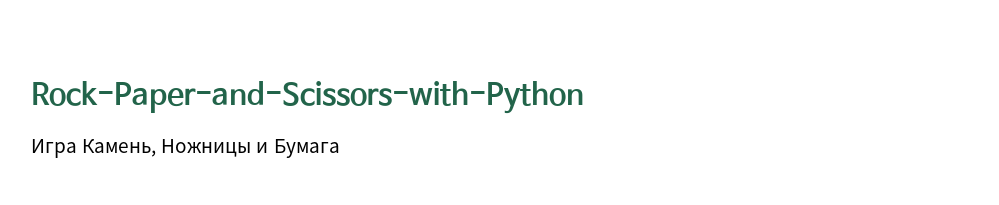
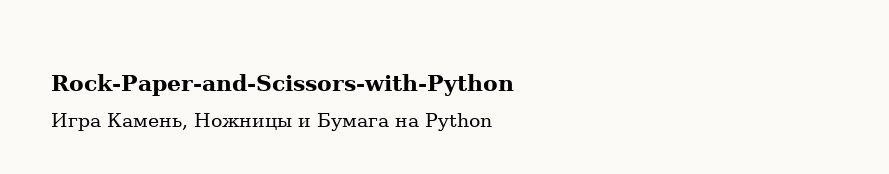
(340, 148) none -> [395,113,492,131] на Python

